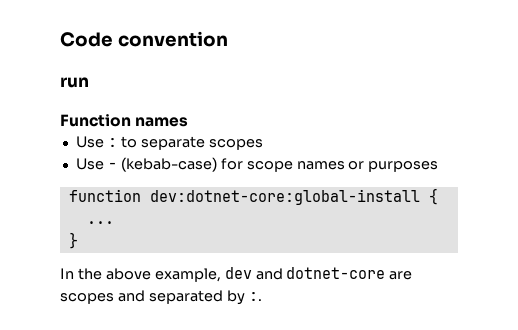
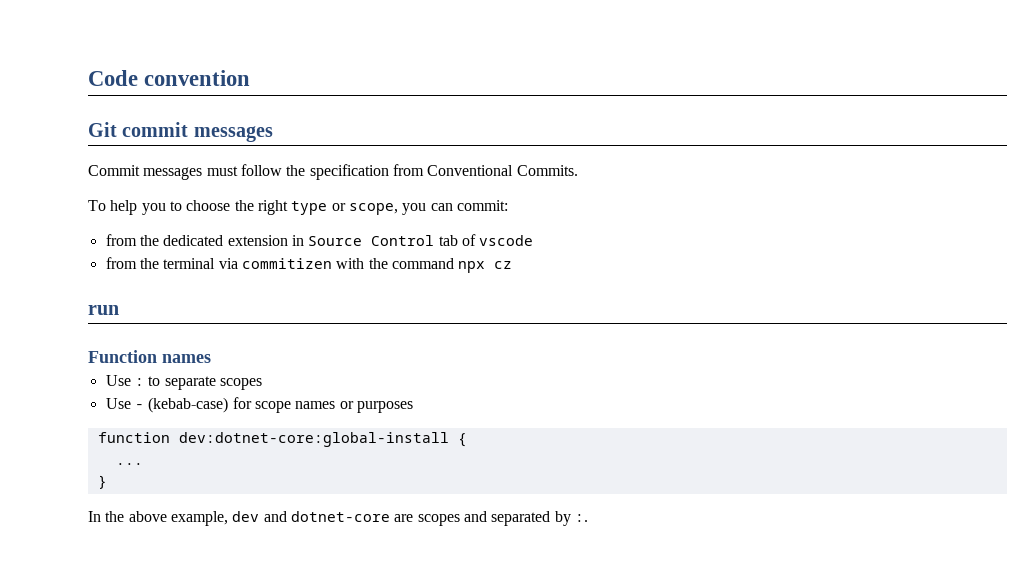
(228, 39) none -> [88,122,273,142] [88,164,578,180] [88,200,508,215] [105,234,534,246] [105,257,513,273] // Git commit messages // Commit messages must follow the specification from Conventional Commits. // To help you to choose the right type or scope, you can commit: // from the dedicated extension in Source Control tab of vscode // from the terminal via commitizen with the command npx cz

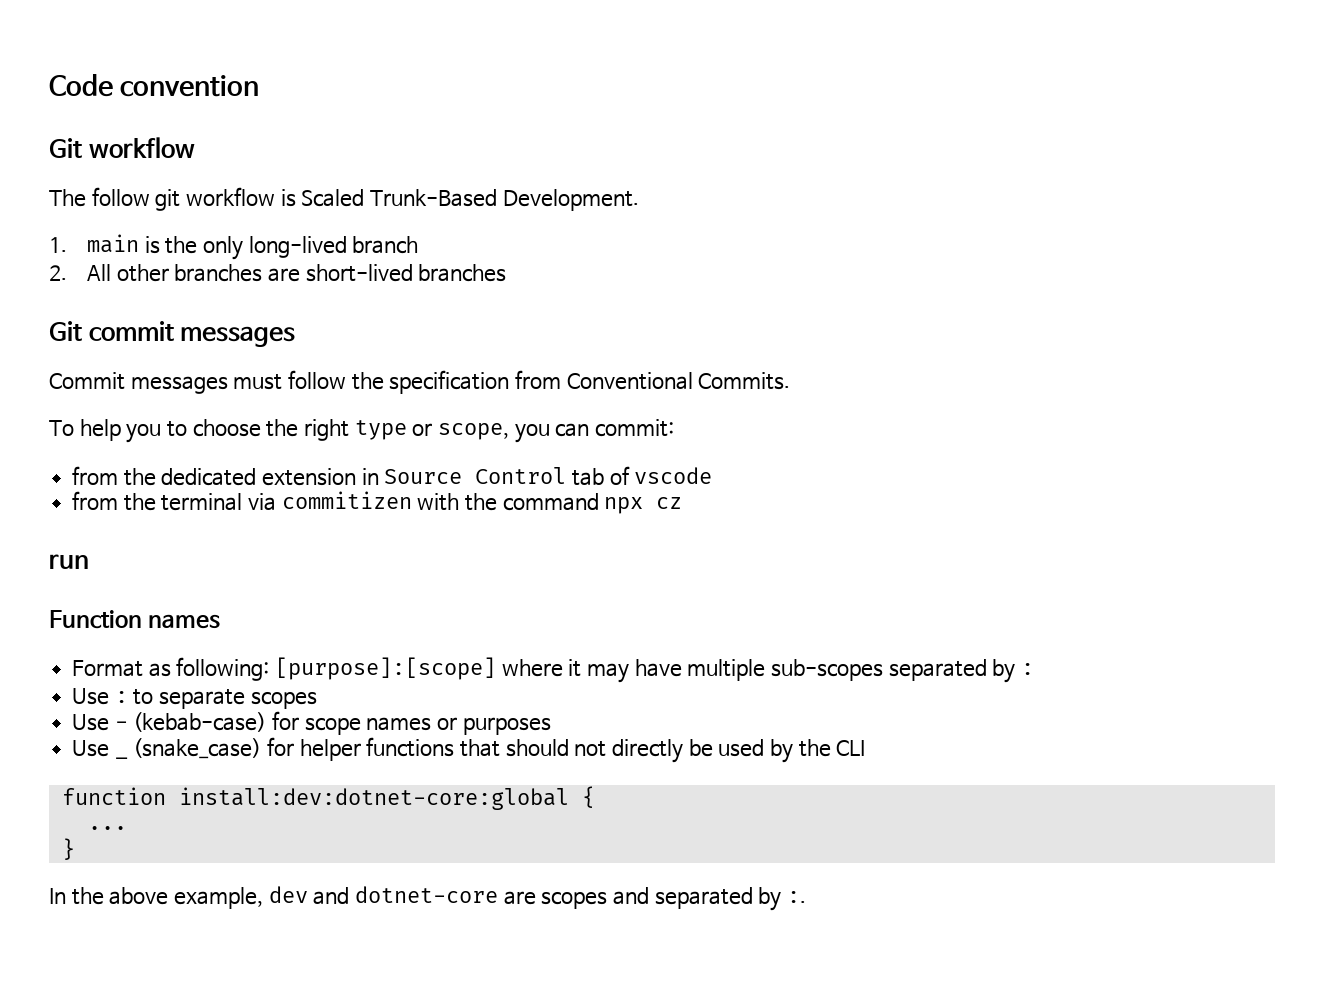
(251, 78) none -> [49,137,195,158] [49,187,639,211] [49,234,419,260] [49,264,507,282] // Git workflow // The follow git workflow is Scaled Trunk-Based Development. // 1. main is the only long-lived branch // 2. All other branches are short-lived branches
(211, 358) none -> [72,657,1035,683] // Format as following: [purpose]:[scope] where it may have multiple sub-scopes separated by :
(413, 407) none -> [72,737,866,763] // Use _ (snake_case) for helper functions that should not directly be used by the CLI
[178,432,449,447] dev:dotnet-core:global-install -> [178,787,569,810] install:dev:dotnet-core:global

